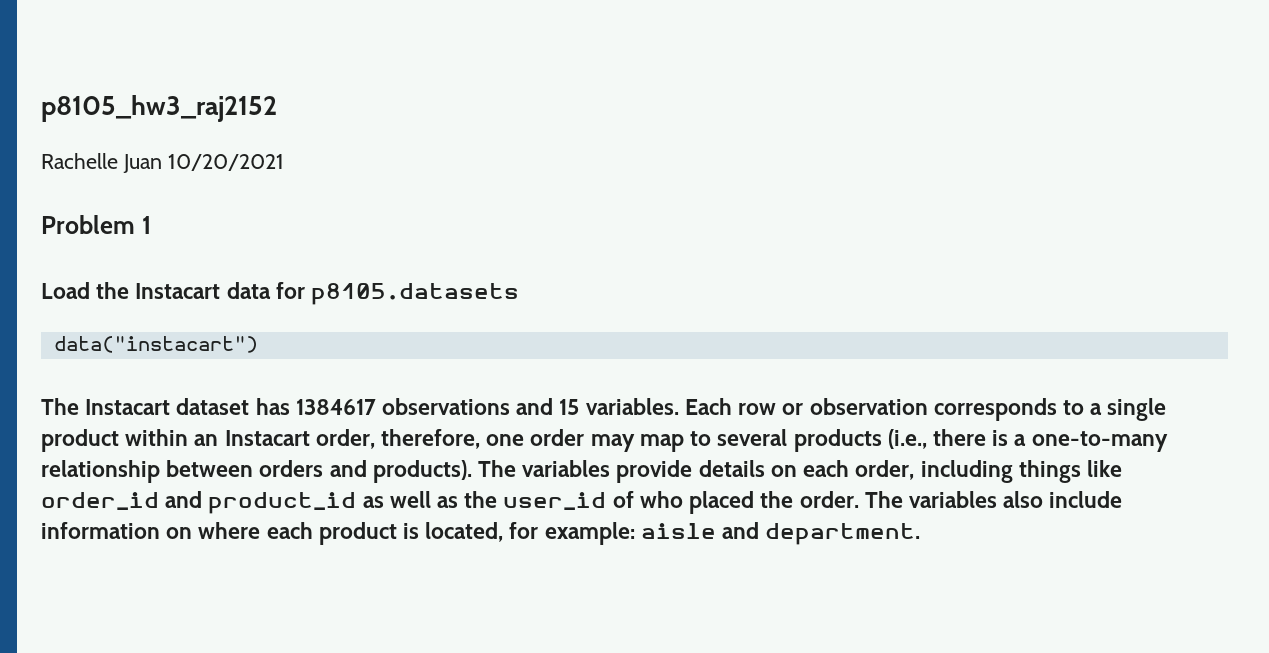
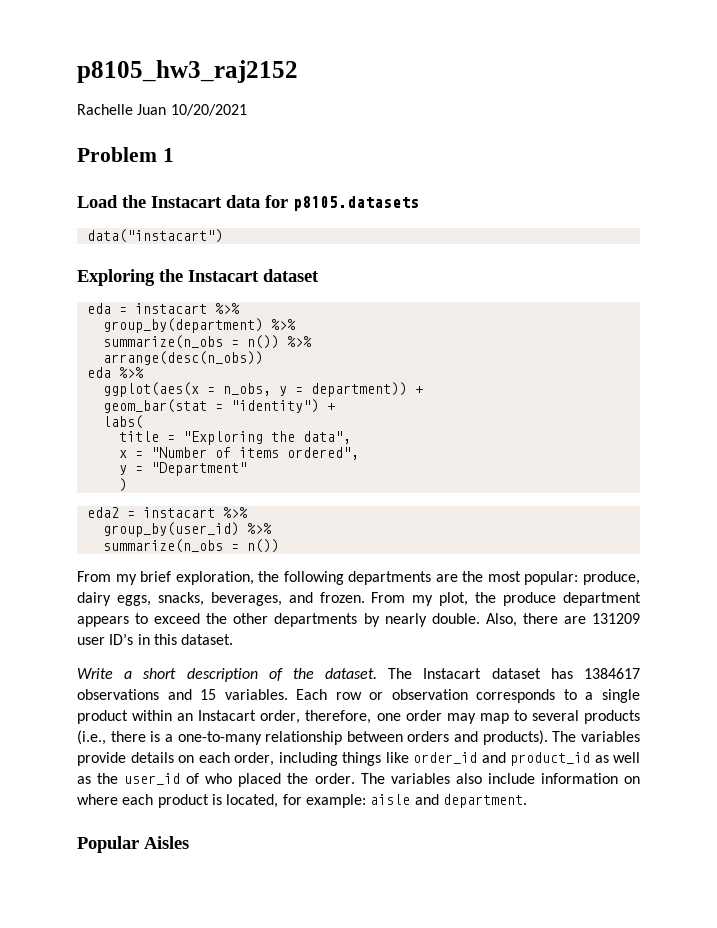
(258, 344) none -> [77,269,319,286] [86,303,240,314] [102,318,296,333] [102,335,312,349] [102,351,263,365] [86,367,144,378] [102,382,423,397] [102,399,335,413] [102,415,143,429] [118,431,351,445] [118,447,359,460] [118,462,247,476] [118,478,127,492] [86,507,248,518] [102,522,272,537] [102,539,279,553] [77,571,641,585] [77,592,642,606] [77,613,640,627] [77,633,234,645] [77,668,378,682] Exploring the Instacart dataset // eda = instacart %>% // group_by(department) %>% // summarize(n_obs = n()) %>% // arrange(desc(n_obs)) // eda %>% // ggplot(aes(x = n_obs, y = department)) + // geom_bar(stat = "identity") + // labs( // title = "Exploring the data", // x = "Number of items ordered", // y = "Department" // ) // eda2 = instacart %>% // group_by(user_id) %>% // summarize(n_obs = n()) // From my brief exploration, the following departments are the most popular: produce, dairy eggs, snacks, beverages, and frozen. From my plot, the produce department appears to exceed the other departments by nearly double. Also, there are 131209 user ID’s in this dataset. // Write a short description of the dataset.
(921, 534) none -> [77,836,189,853] // Popular Aisles

